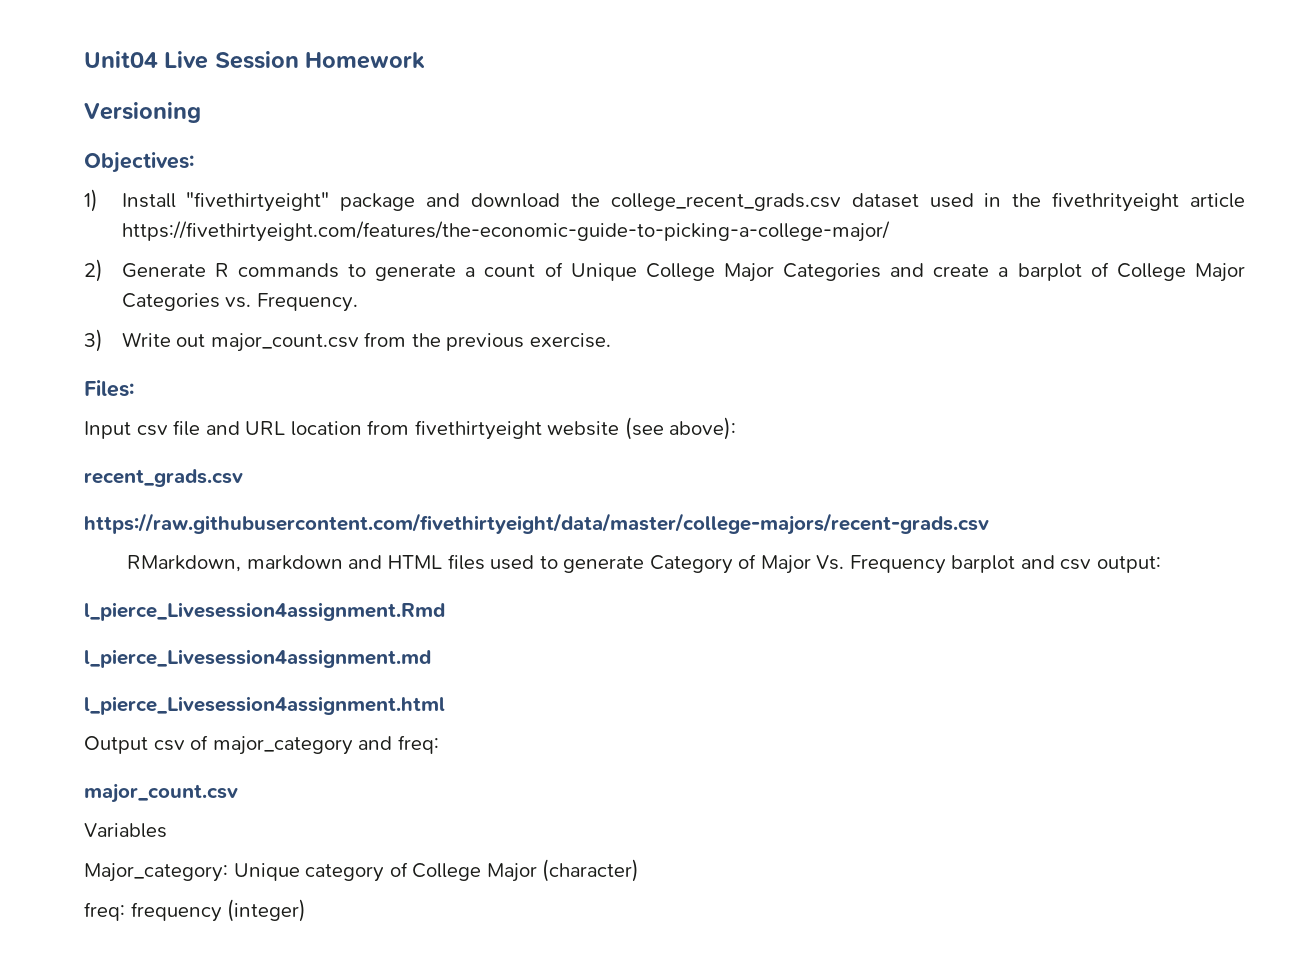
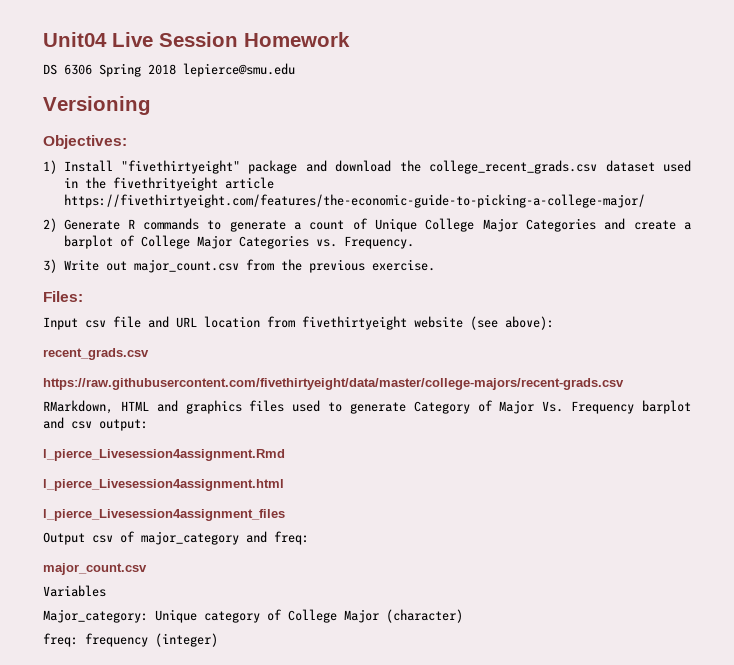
(426, 60) none -> [43,63,295,77] // DS 6306 Spring 2018 lepierce@smu.edu
[246,555,443,570] markdown and HTML -> [120,400,242,414] HTML and graphics
[84,649,431,668] [84,696,445,715] l_pierce_Livesession4assignment.md // l_pierce_Livesession4assignment.html -> [43,479,284,491] [43,509,285,521] l_pierce_Livesession4assignment.html // l_pierce_Livesession4assignment_files

